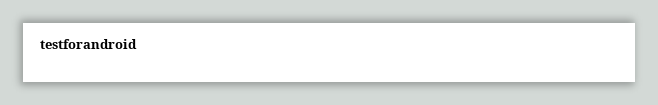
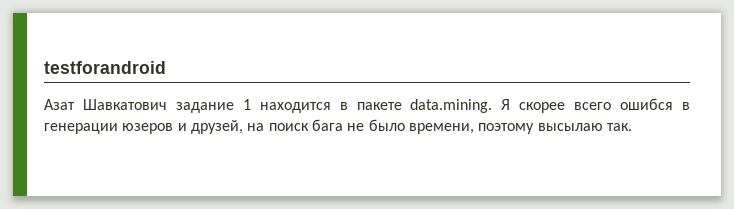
(137, 44) none -> [44,98,690,113] [44,119,632,134] // Азат Шавкатович задание 1 находится в пакете data.mining. Я скорее всего ошибся в генерации юзеров и друзей, на поиск бага не было времени, поэтому высылаю так.

